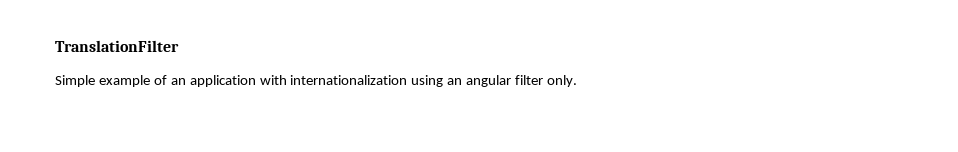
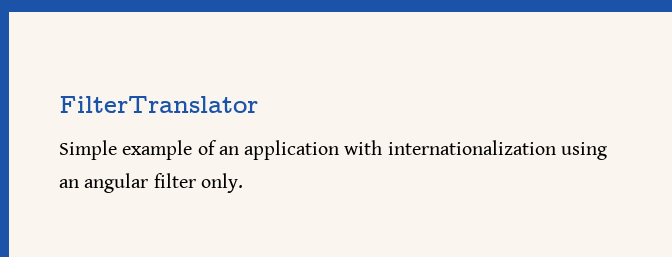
[55,40,179,52] TranslationFilter -> [59,96,258,113] FilterTranslator

